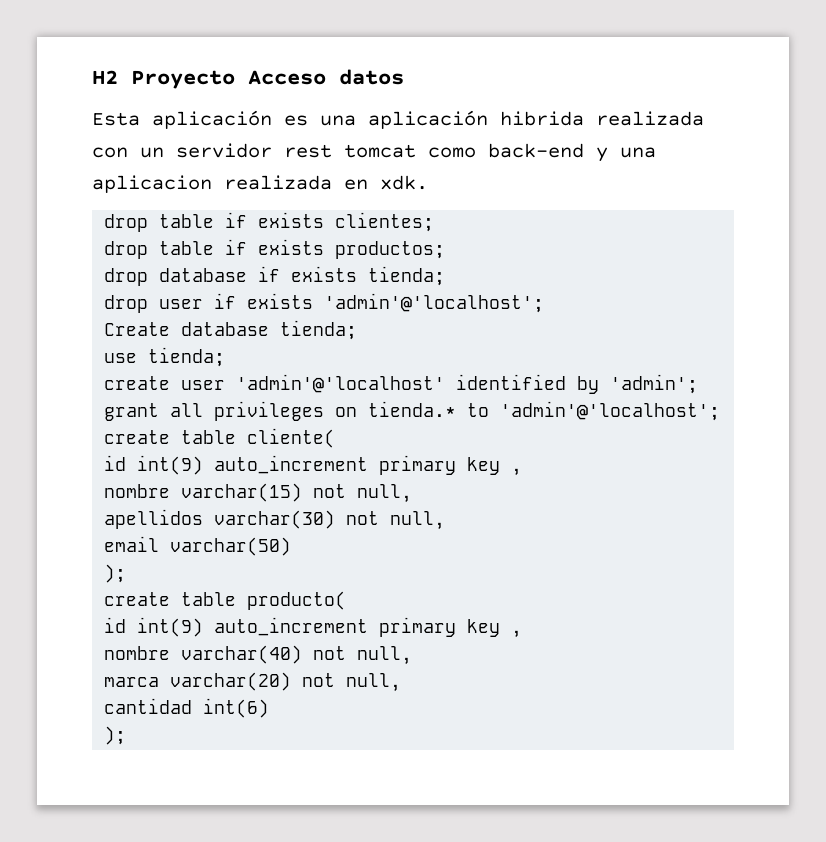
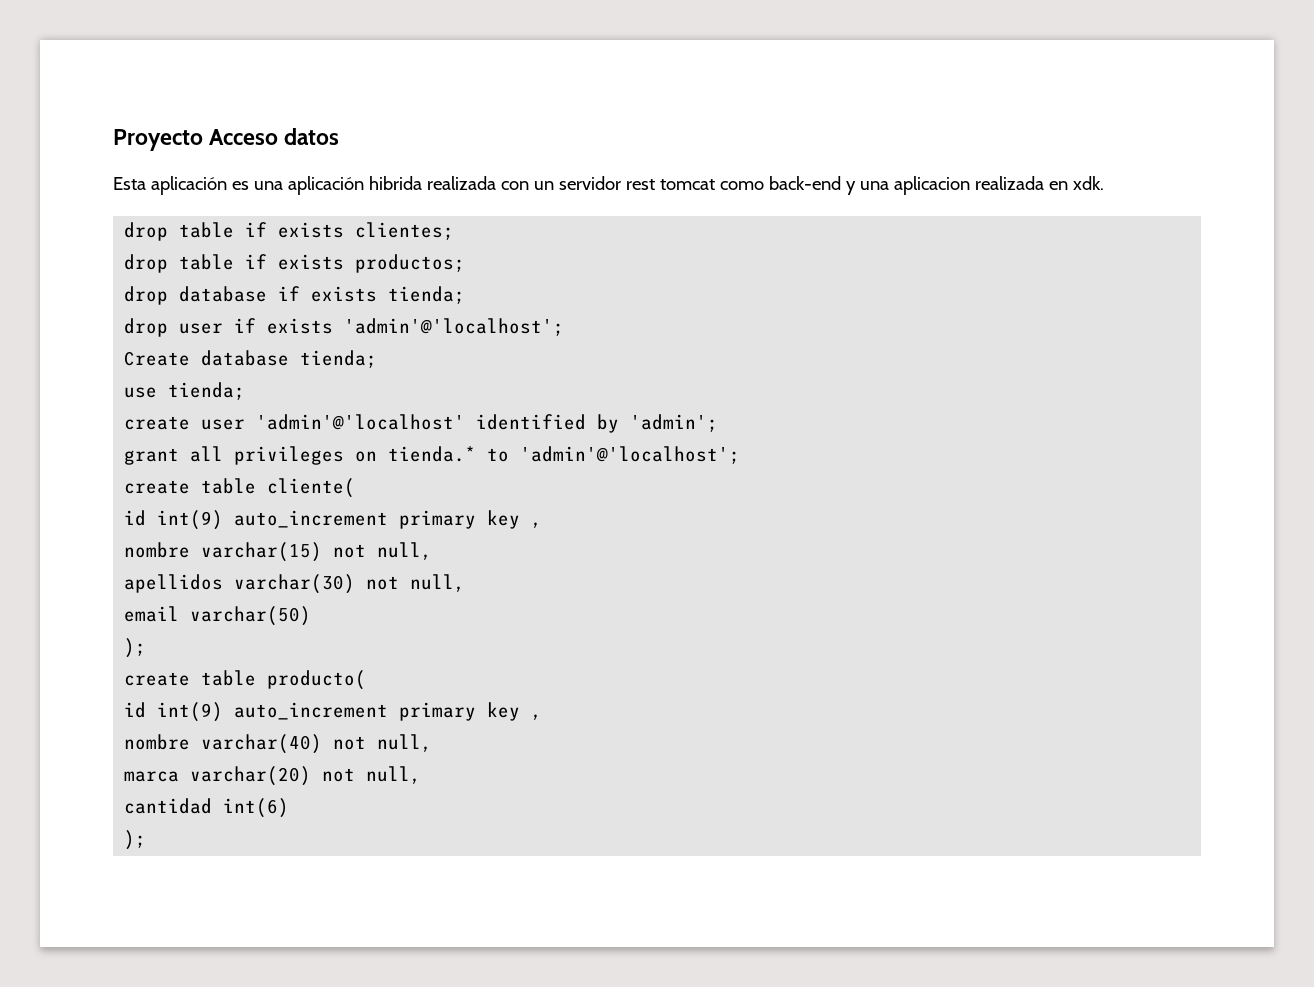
[92,70,118,84] H2 -> (113, 140) none

